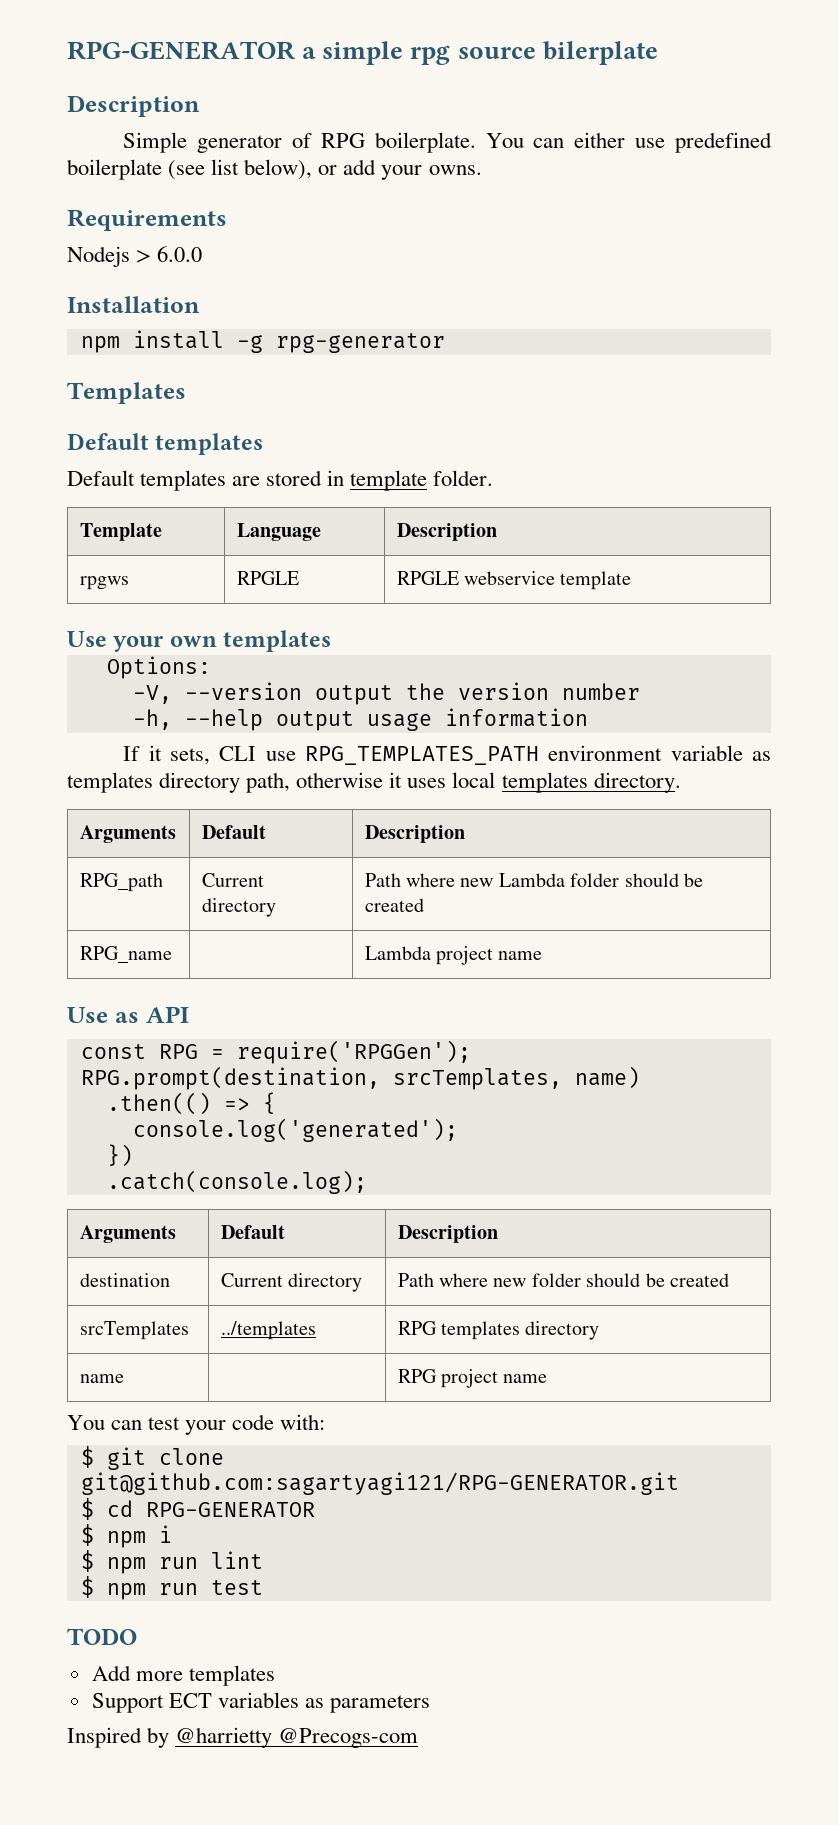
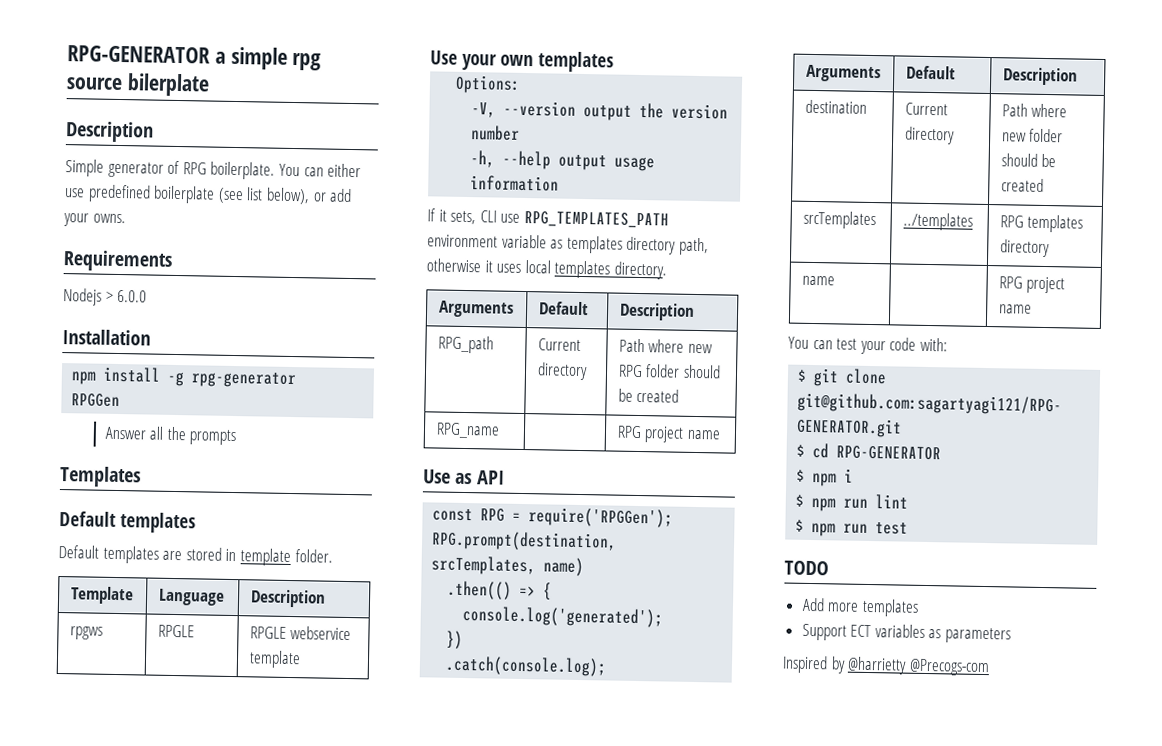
(445, 343) none -> [71,393,121,408] [104,426,237,446] // RPGGen // Answer all the prompts
[498,873,565,887] Lambda -> [617,364,643,378] RPG
[364,946,431,960] Lambda -> [616,425,642,439] RPG

